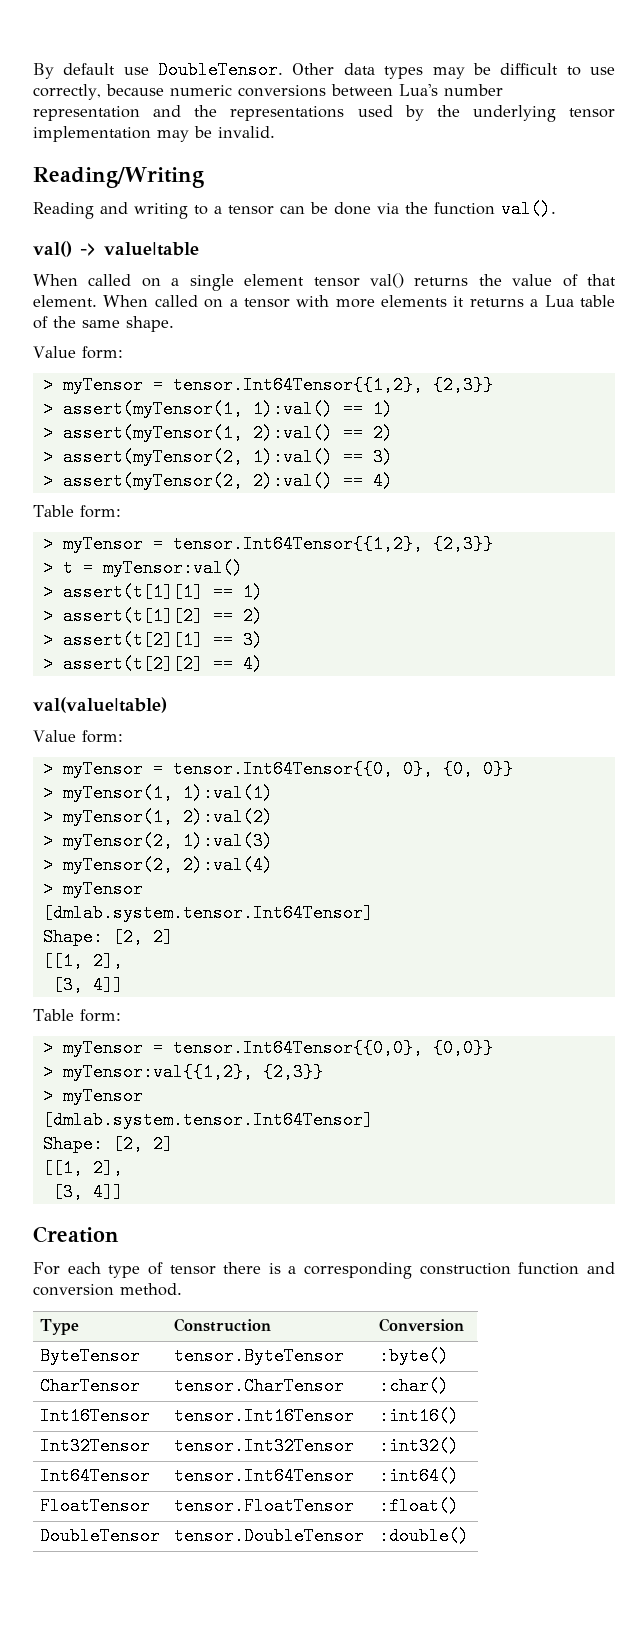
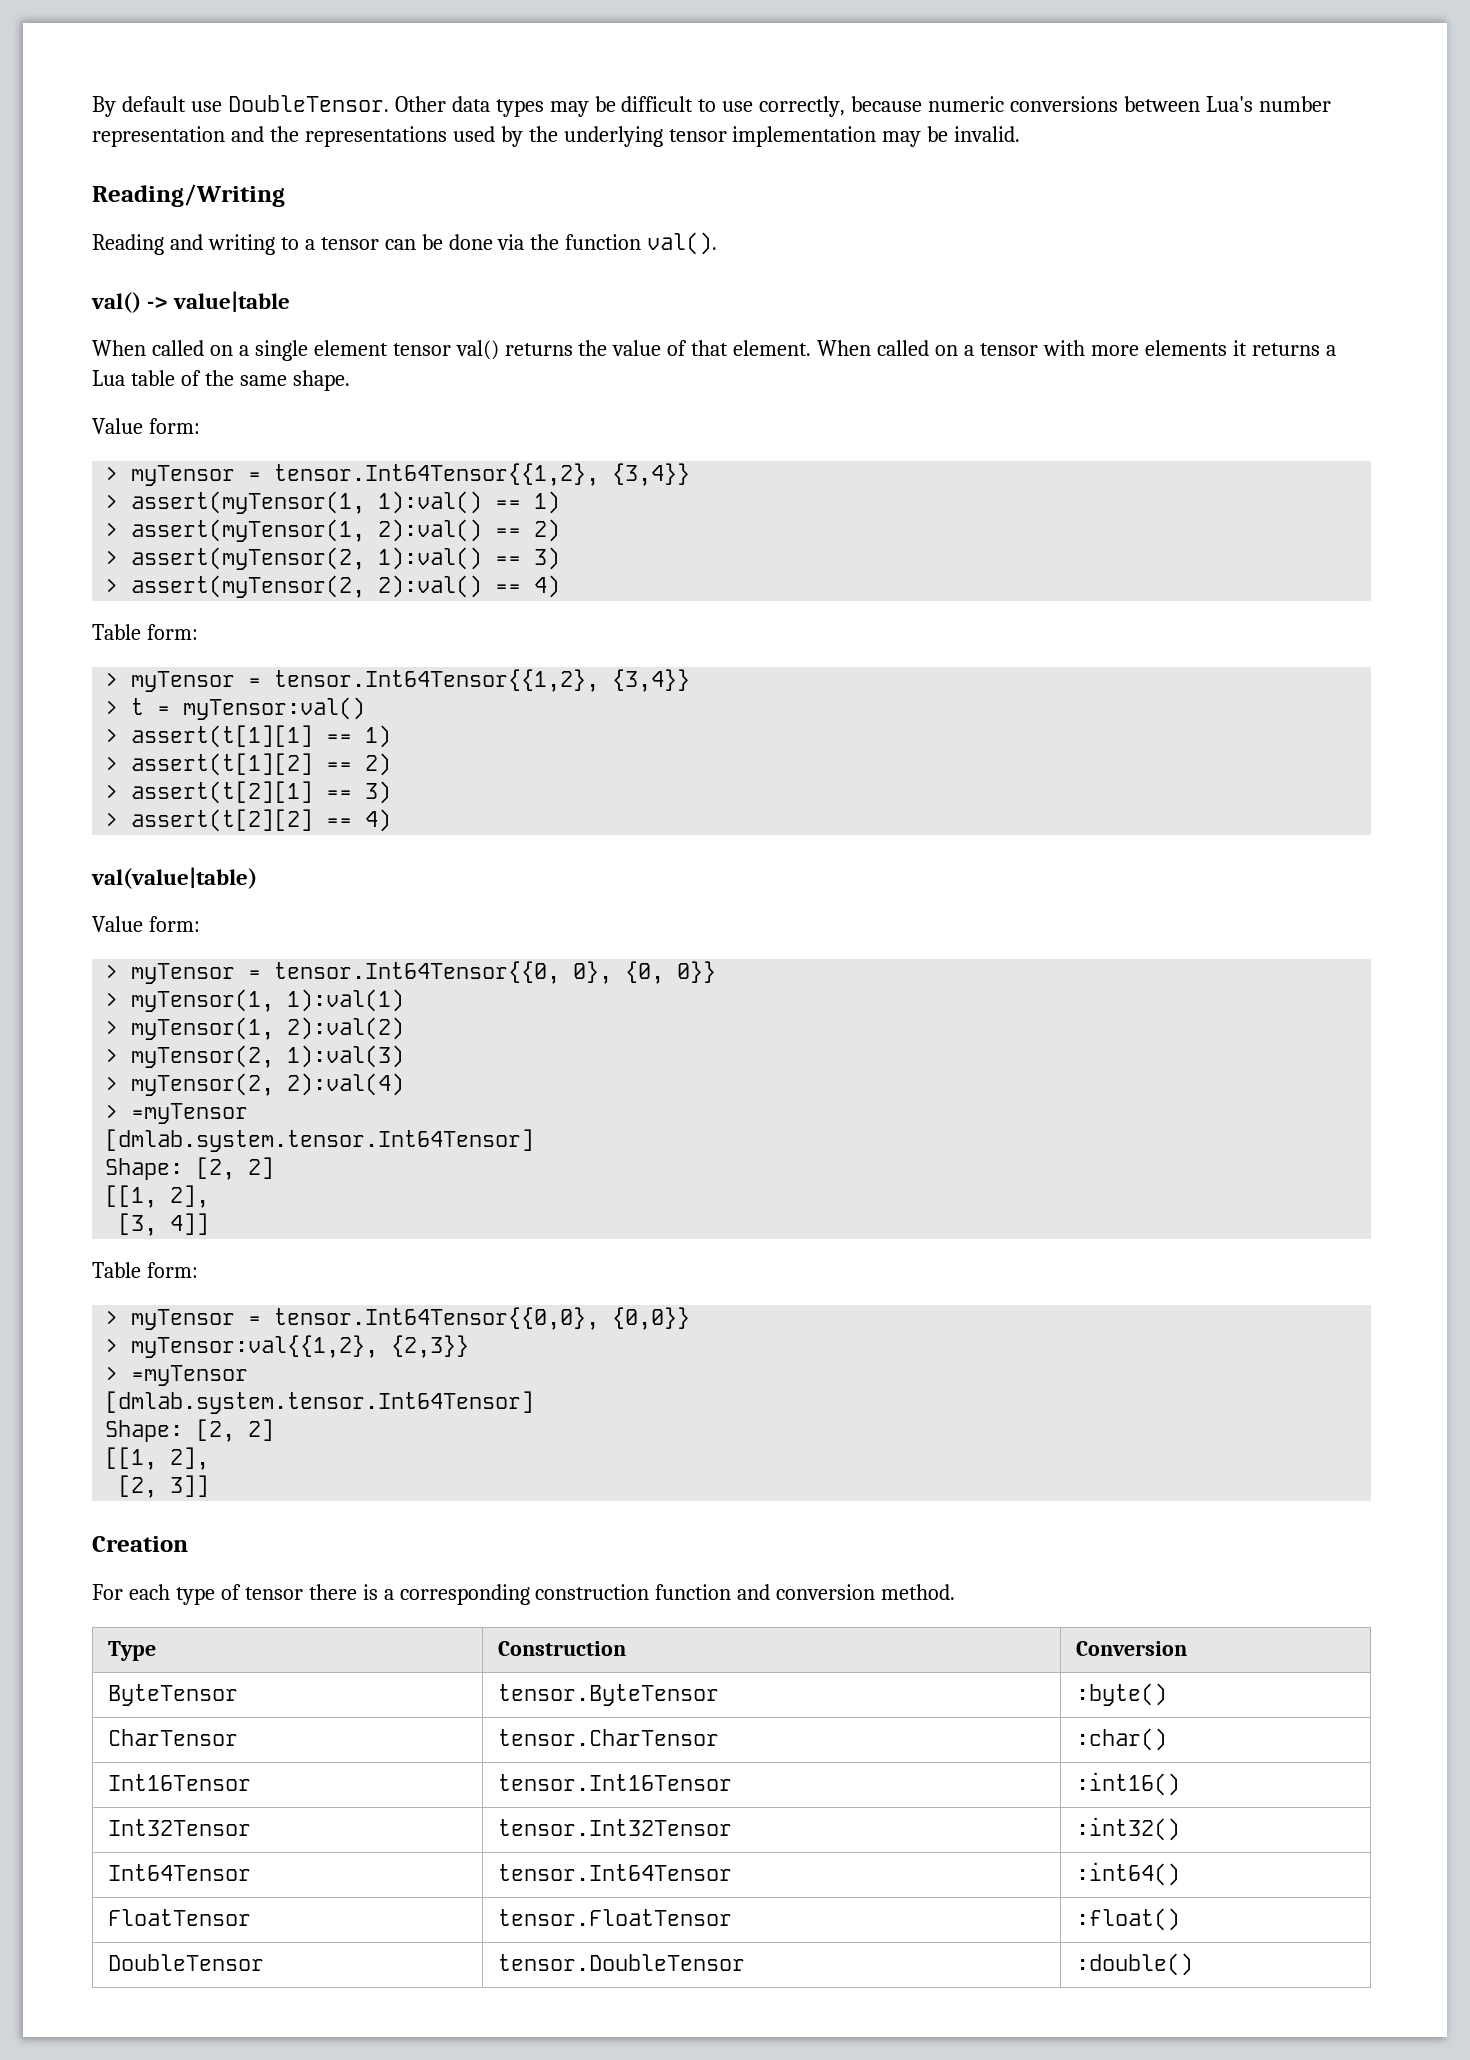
[432,376,493,394] {2,3}} -> [612,463,691,486] {3,4}}
[432,535,493,553] {2,3}} -> [612,669,691,692] {3,4}}
[62,880,143,898] myTensor -> [131,1103,249,1124] =myTensor
[62,1087,143,1105] [42,1111,373,1129] [42,1135,173,1153] [42,1159,123,1177] [52,1183,123,1201] myTensor // [dmlab.system.tensor.Int64Tensor] // Shape: [2, 2] // [[1, 2], // [3, 4]] -> [131,1365,249,1386] [105,1391,535,1414] [105,1419,275,1442] [105,1447,210,1470] [118,1475,210,1498] =myTensor // [dmlab.system.tensor.Int64Tensor] // Shape: [2, 2] // [[1, 2], // [2, 3]]

